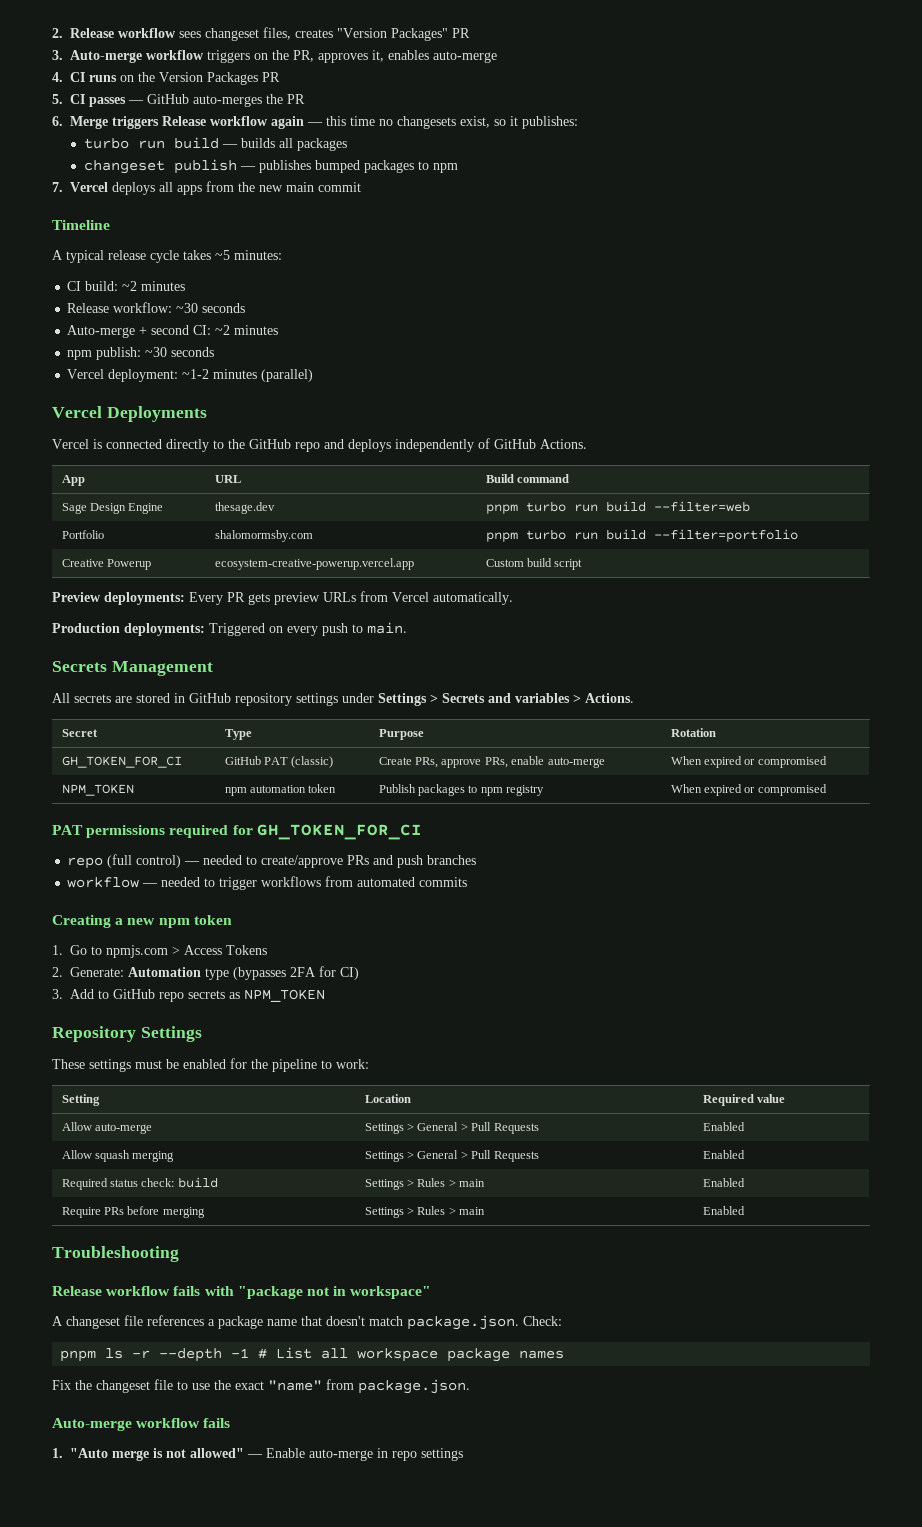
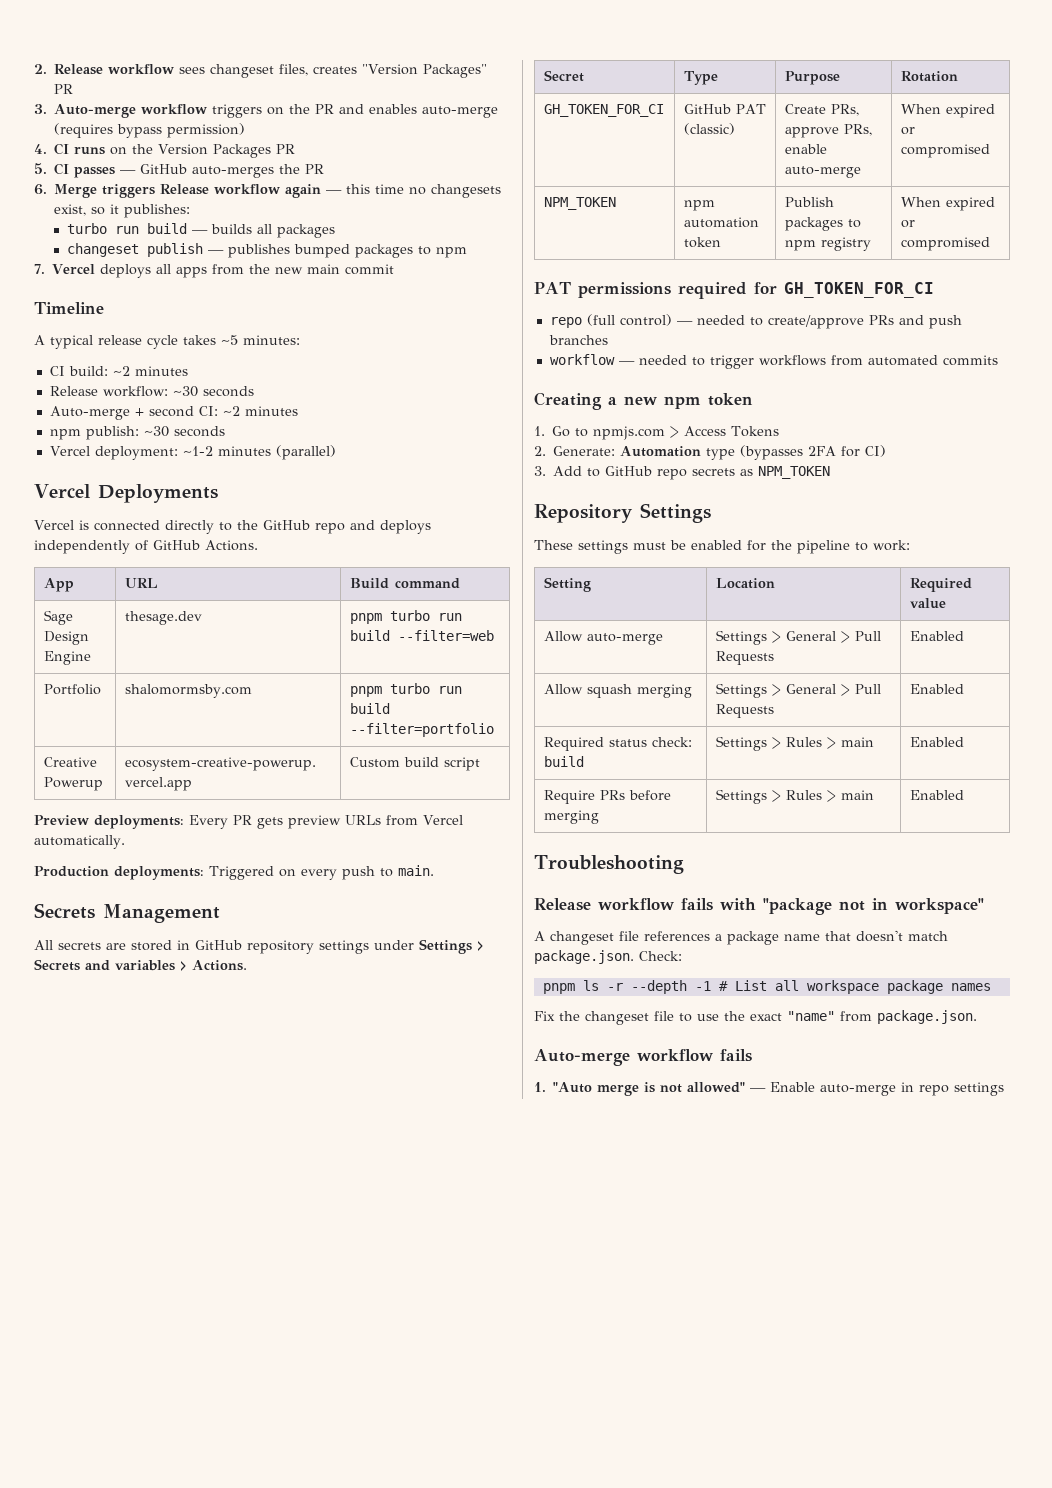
[293,50,384,63] PR, approves it, -> [315,104,365,114] PR and
(497, 57) none -> [54,123,246,138] (requires bypass permission)

